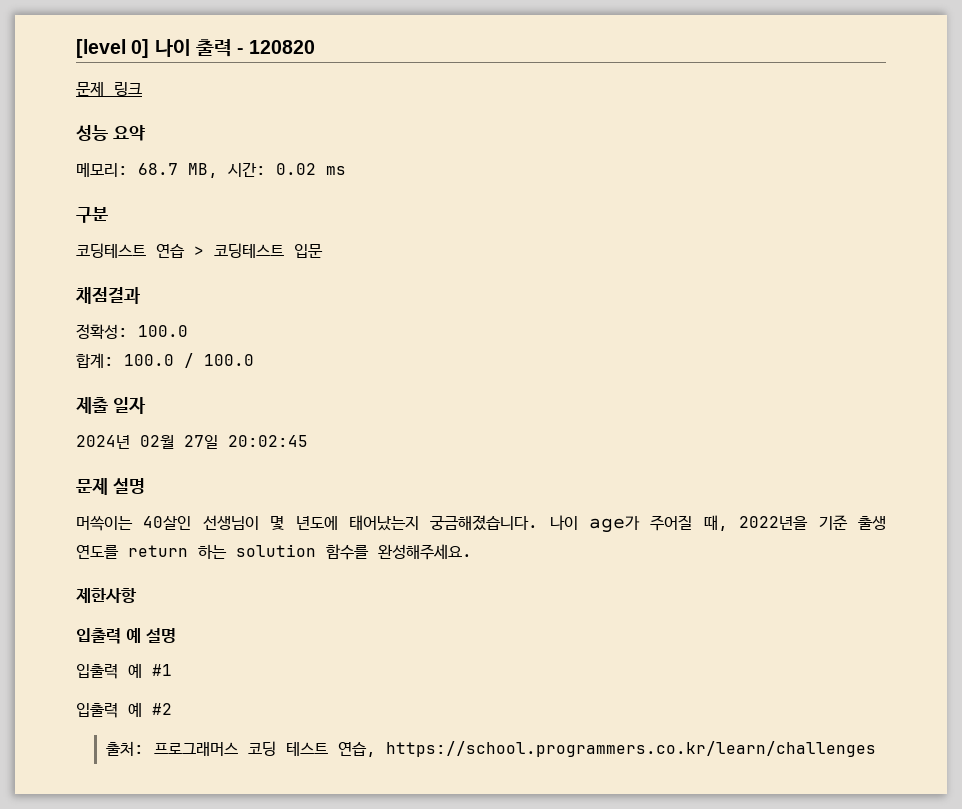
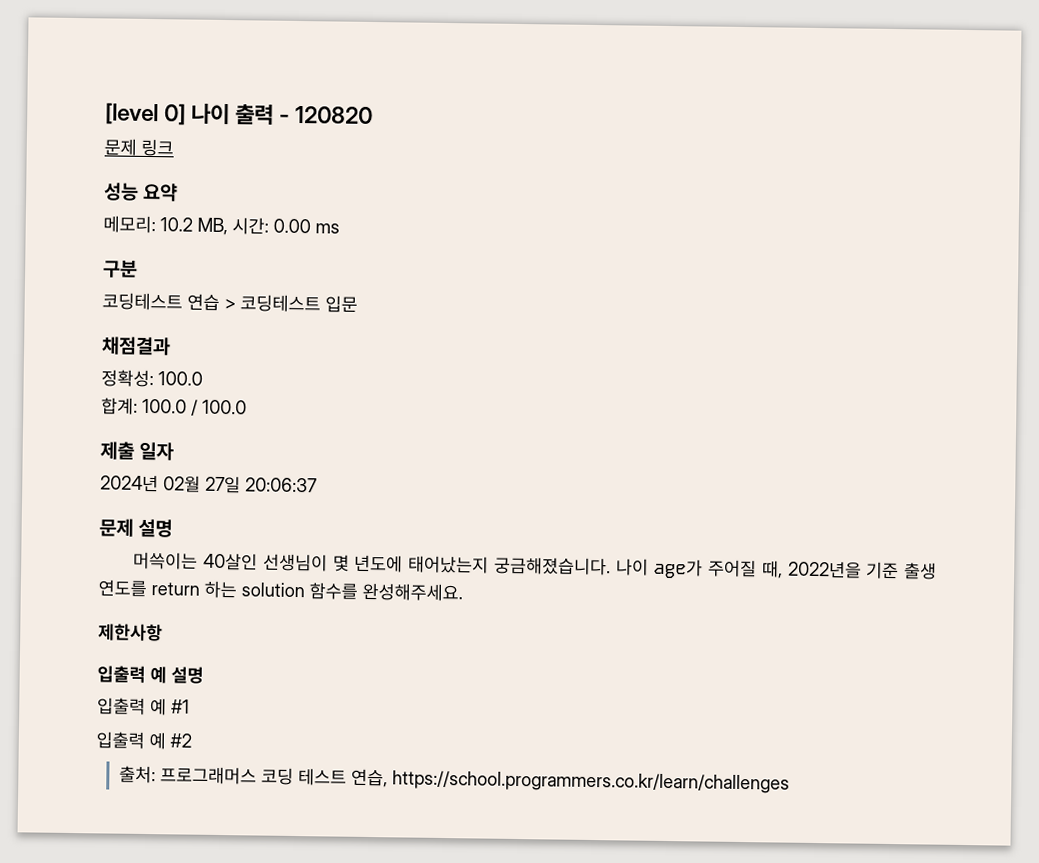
[138,163,178,175] 68.7 -> [160,217,193,232] 10.2
[276,163,316,175] 0.02 -> [273,218,311,234] 0.00
[228,435,308,447] 20:02:45 -> [245,477,317,493] 20:06:37

